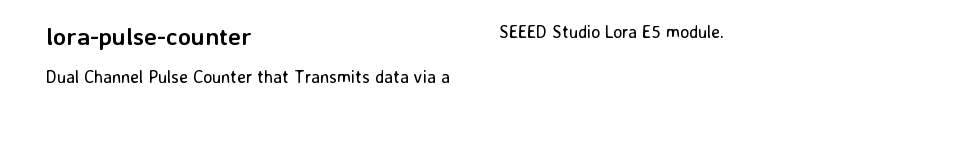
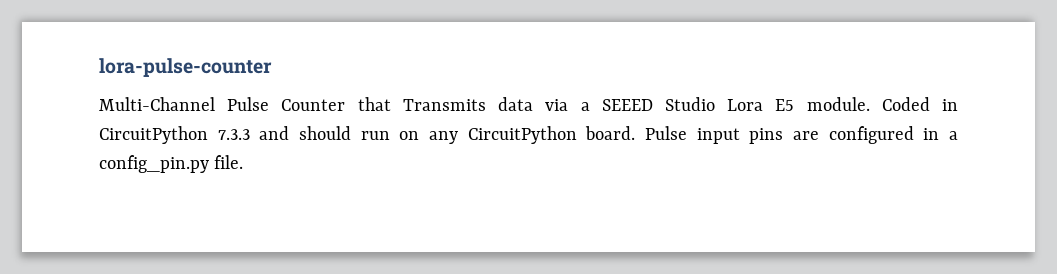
[46,70,143,83] Dual Channel -> [99,97,215,111] Multi-Channel
(724, 31) none -> [881,97,958,111] [99,126,958,144] [99,155,244,173] Coded in CircuitPython 7.3.3 and should run on any CircuitPython board. Pulse input pins are configured in a config_pin.py file.

